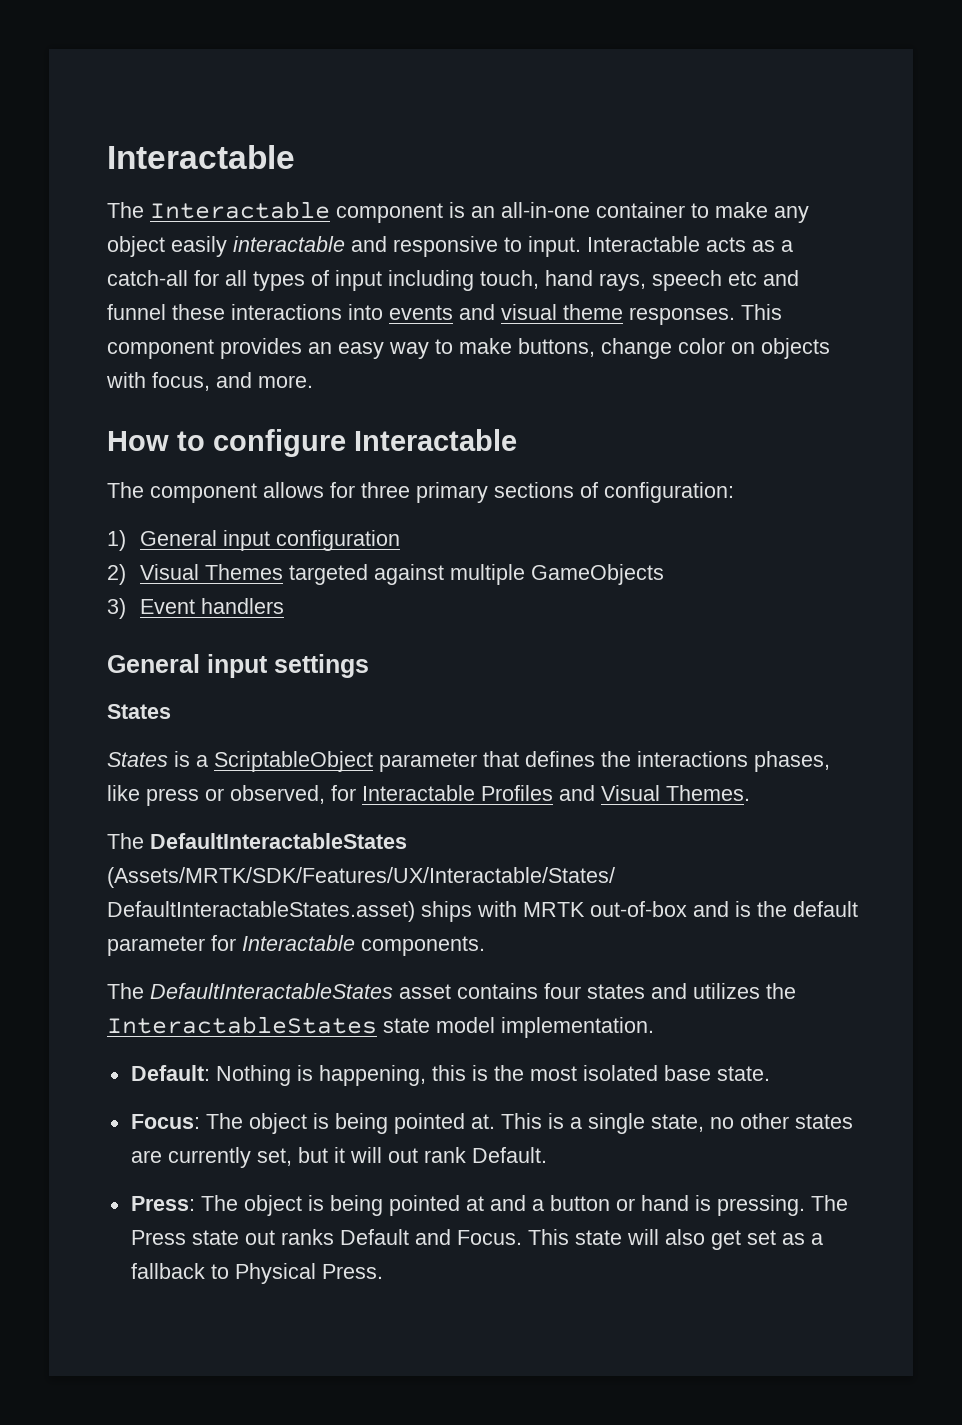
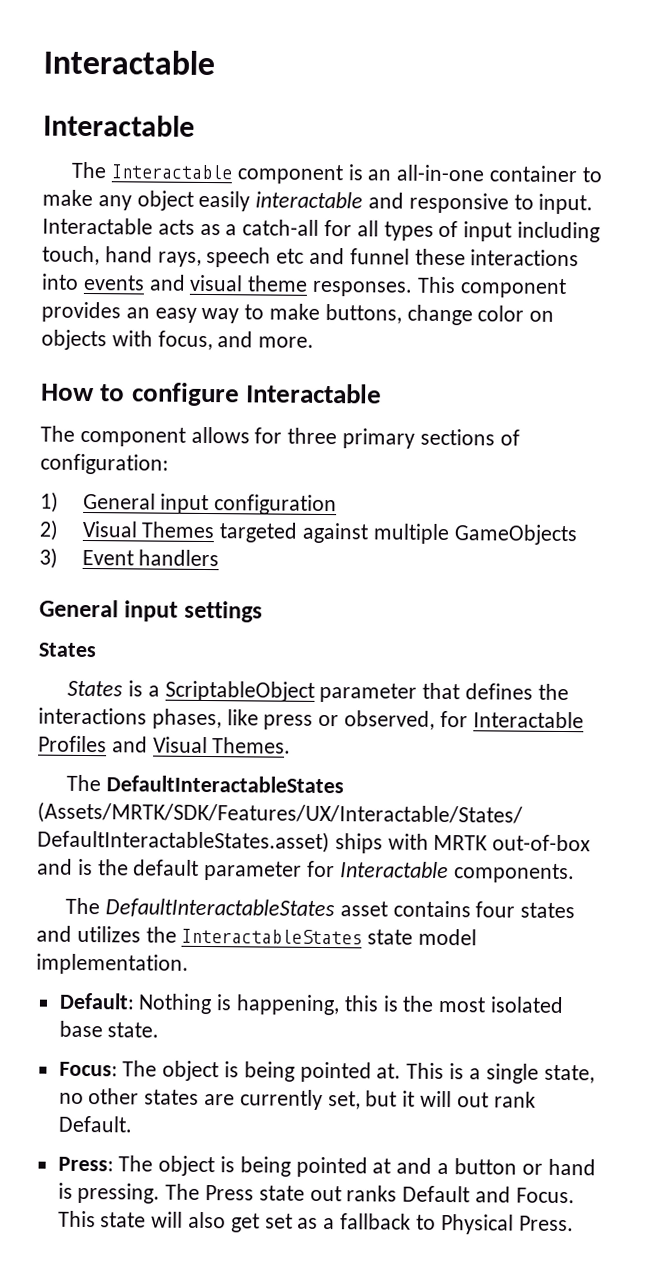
[107,145,295,169] Interactable -> [43,49,215,76] [43,114,195,137] Interactable // Interactable

